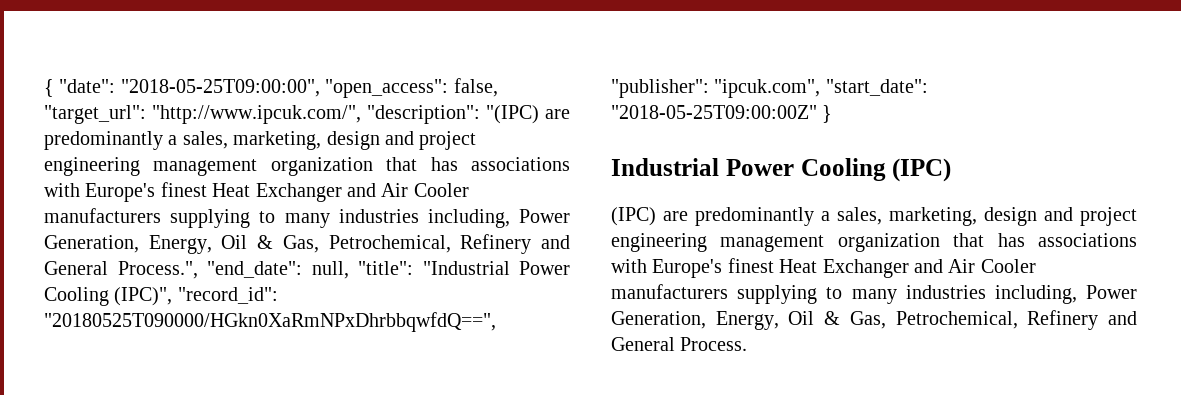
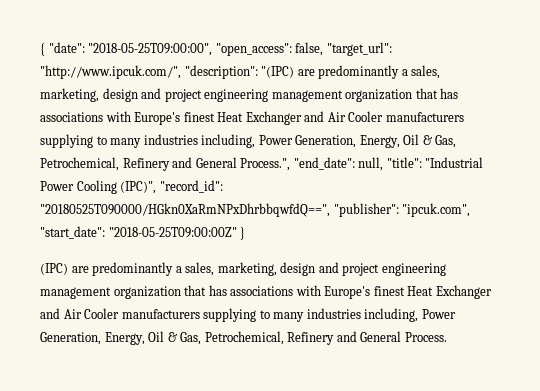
[611,158,952,182] // Industrial Power Cooling (IPC) -> (246, 233) none

